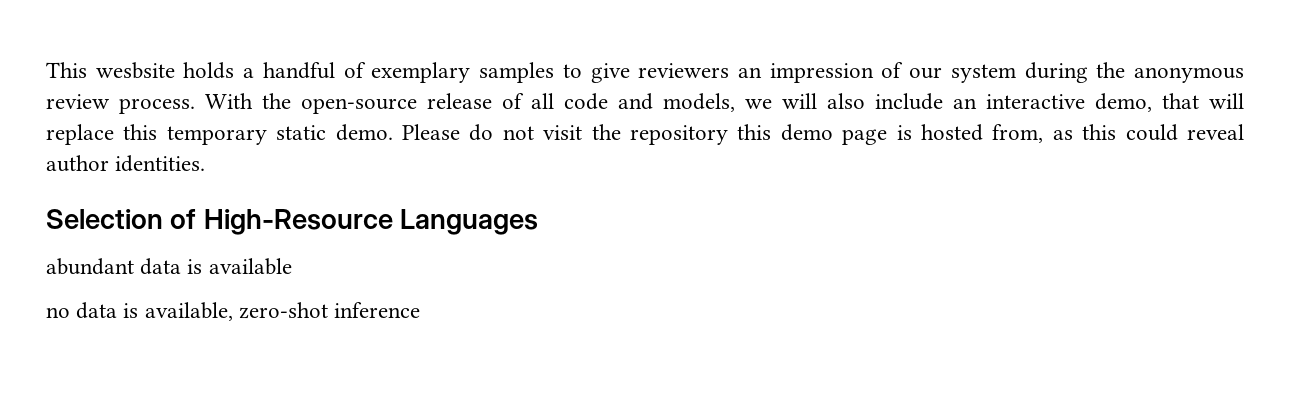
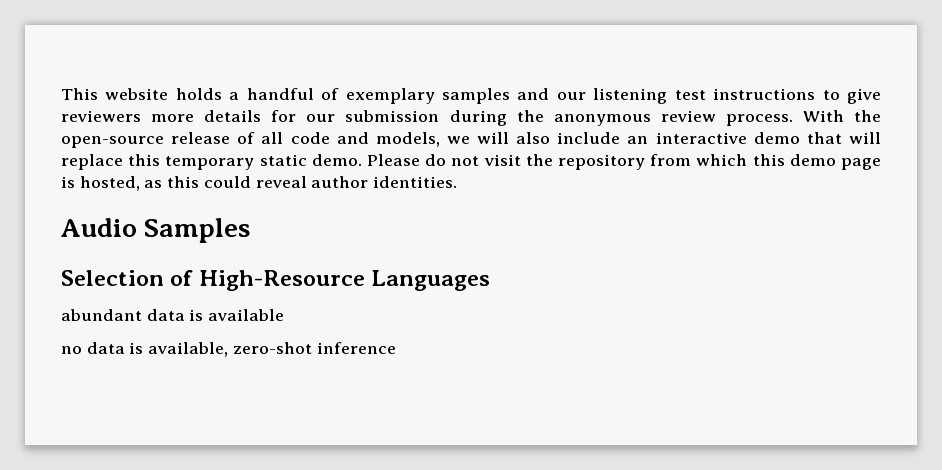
[95,62,175,79] wesbsite -> [105,88,169,100] website
[562,62,1016,83] to give reviewers an impression of our system -> [517,88,882,104] [61,110,440,122] and our listening test instructions to give reviewers more details for our submission
[1095,93,1152,112] demo, -> [753,132,800,144] demo
(728, 135) none -> [650,154,748,166] from which
[920,124,1044,143] hosted from, -> [79,176,140,191] hosted,
(206, 163) none -> [61,218,251,243] // Audio Samples

